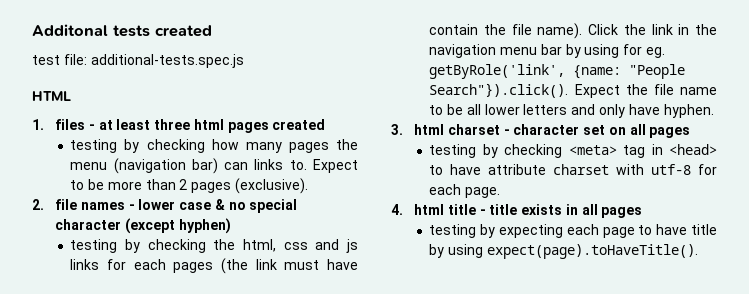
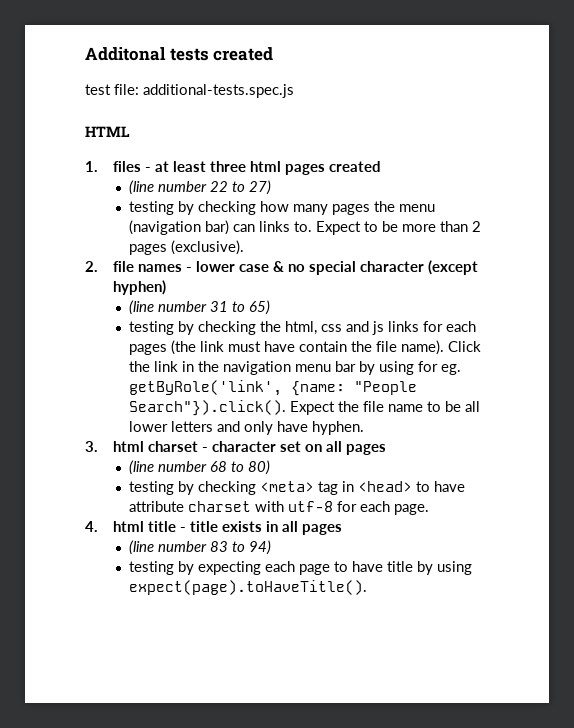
(326, 124) none -> [129,180,272,195] // (line number 22 to 27)
(231, 226) none -> [129,300,271,315] // (line number 31 to 65)
(691, 132) none -> [129,460,271,475] // (line number 68 to 80)
(643, 212) none -> [129,540,272,555] // (line number 83 to 94)

